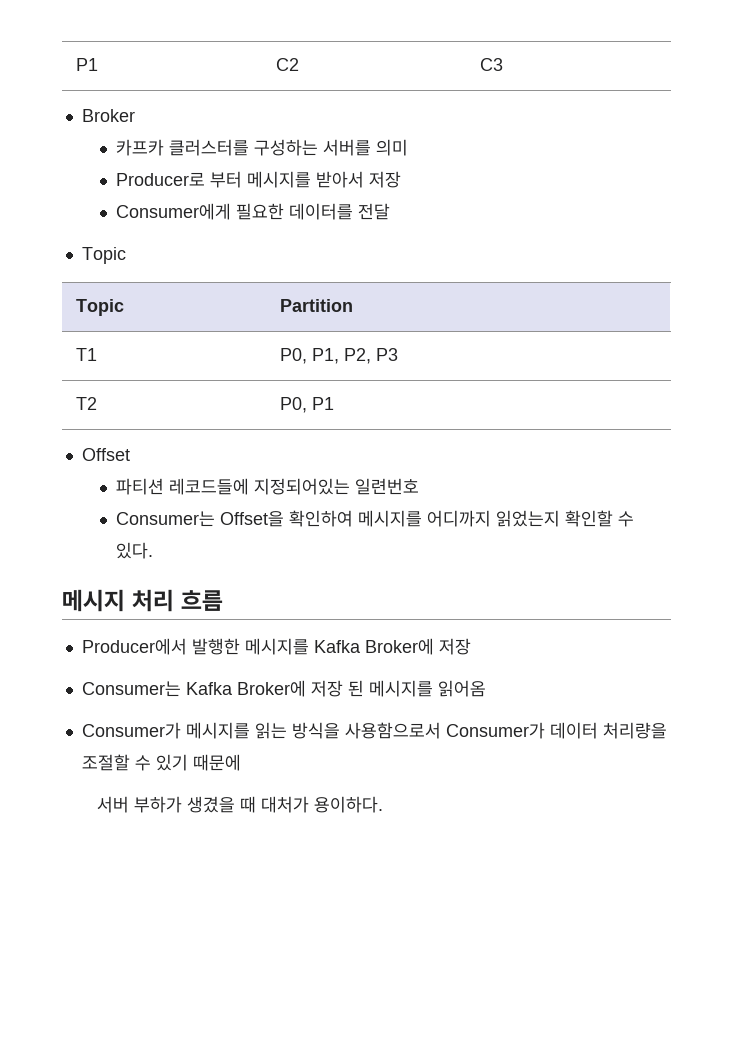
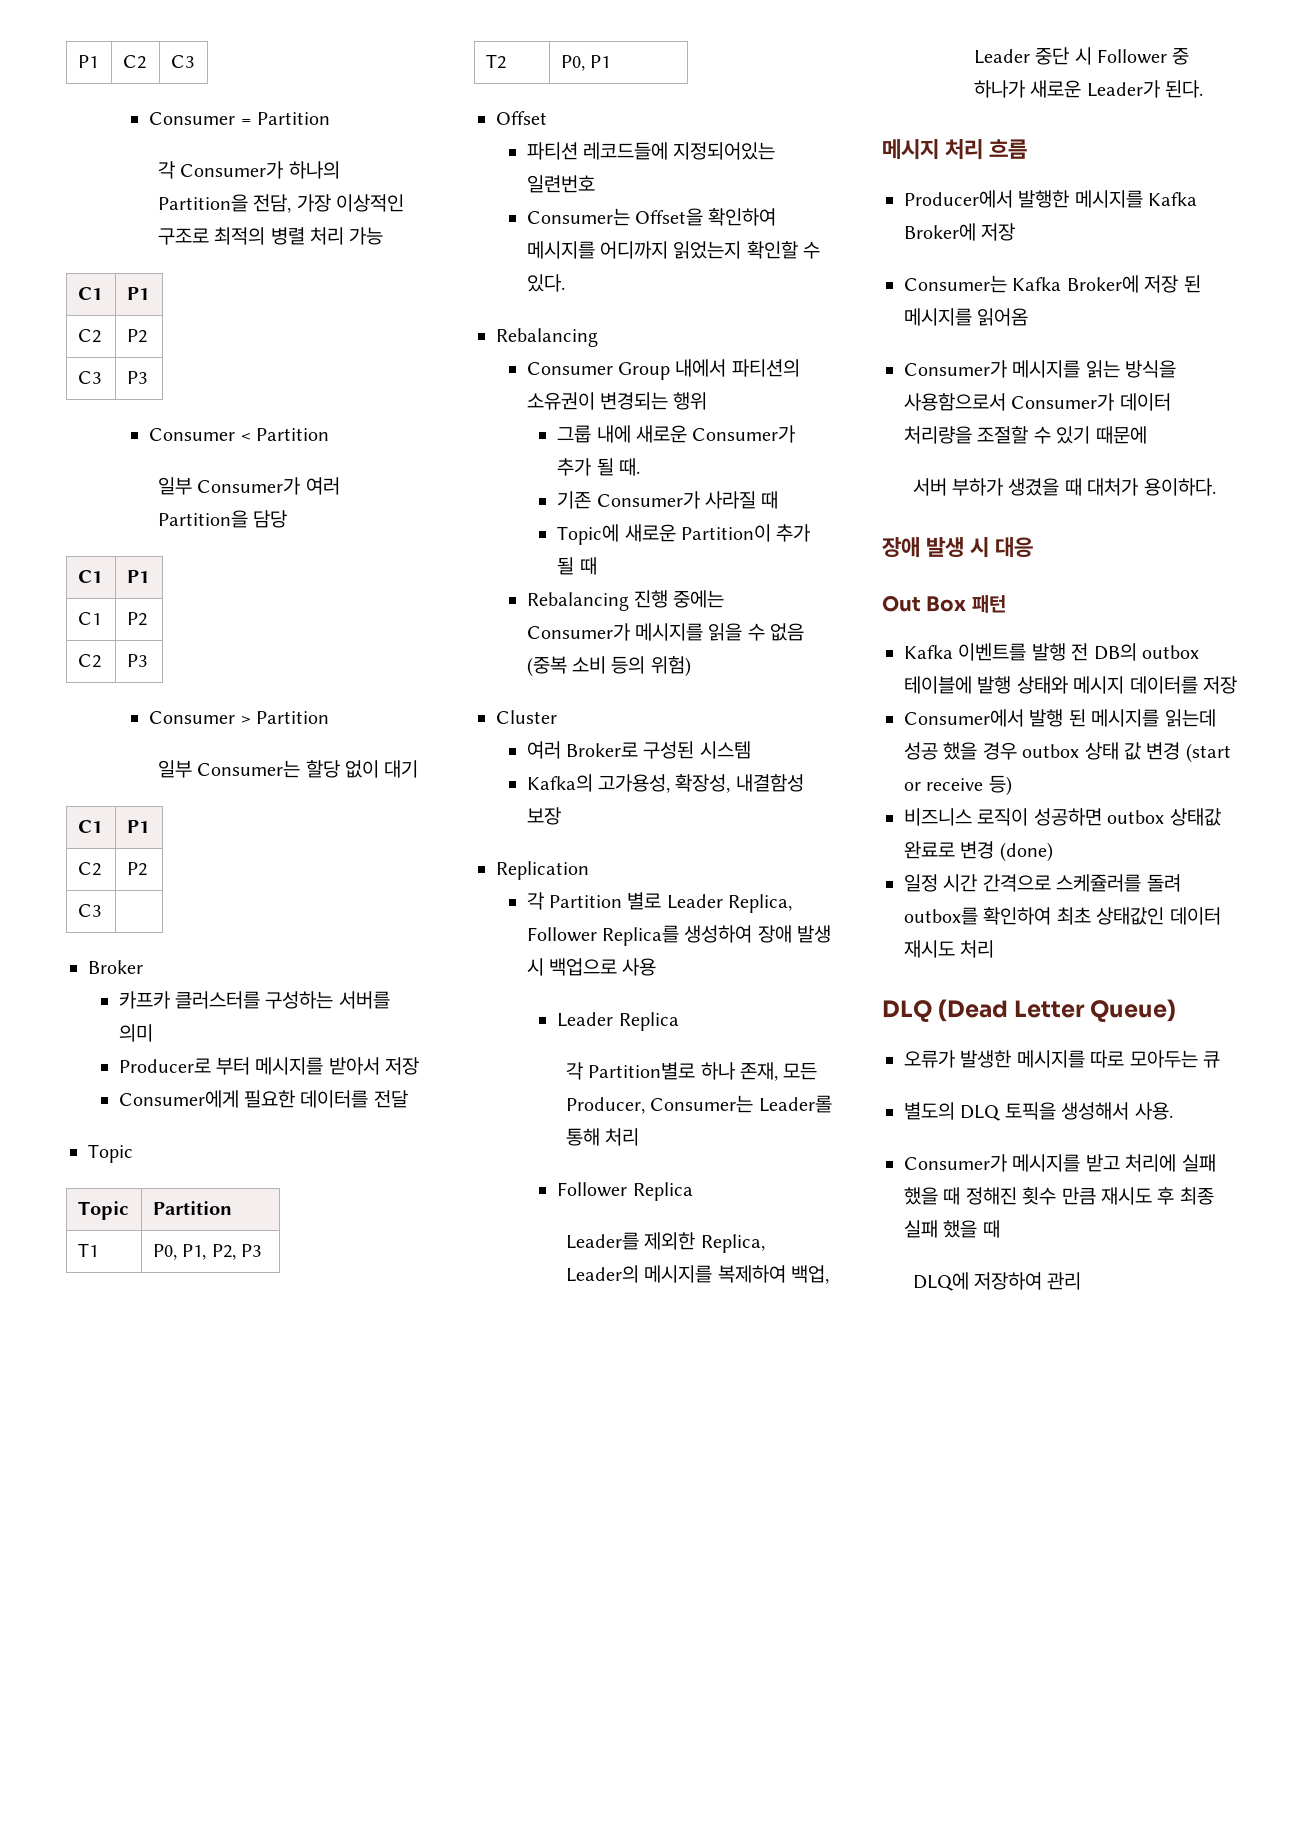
(503, 64) none -> [149,112,330,125] [157,161,340,179] [157,194,404,213] [157,227,384,245] [78,287,103,300] [127,287,150,300] [78,329,102,343] [127,329,148,343] [78,371,102,384] [127,371,148,384] [149,428,329,441] [157,477,340,495] [157,510,288,528] [78,570,103,583] [127,570,150,583] [78,612,102,625] [127,612,148,626] [78,654,102,668] [127,654,148,667] [149,711,329,724] [157,760,419,778] [78,820,103,833] [127,820,150,833] [78,862,102,876] [127,862,148,876] [78,904,102,917] // Consumer = Partition // 각 Consumer가 하나의 Partition을 전담, 가장 이상적인 구조로 최적의 병렬 처리 가능 // C1 | P1 // C2 | P2 // C3 | P3 // Consumer < Partition // 일부 Consumer가 여러 Partition을 담당 // C1 | P1 // C1 | P2 // C2 | P3 // Consumer > Partition // 일부 Consumer는 할당 없이 대기 // C1 | P1 // C2 | P2 // C3 |
(154, 550) none -> [496,328,598,347] [526,359,800,380] [526,392,708,410] [557,425,796,443] [557,458,640,476] [557,491,779,509] [557,524,811,545] [557,557,597,575] [526,590,725,611] [526,623,805,641] [526,656,691,677] [496,710,557,724] [526,741,751,759] [526,774,804,793] [526,807,561,825] [496,861,589,880] [526,892,793,913] [526,925,832,946] [526,958,657,976] [557,1012,679,1031] [565,1062,818,1081] [565,1095,832,1114] [565,1128,640,1146] [557,1182,693,1201] [565,1232,765,1253] [565,1265,829,1284] [973,47,1190,65] [973,80,1203,98] // Rebalancing // Consumer Group 내에서 파티션의 소유권이 변경되는 행위 // 그룹 내에 새로운 Consumer가 추가 될 때. // 기존 Consumer가 사라질 때 // Topic에 새로운 Partition이 추가 될 때 // Rebalancing 진행 중에는 Consumer가 메시지를 읽을 수 없음 (중복 소비 등의 위험) // Cluster // 여러 Broker로 구성된 시스템 // Kafka의 고가용성, 확장성, 내결함성 보장 // Replication // 각 Partition 별로 Leader Replica, Follower Replica를 생성하여 장애 발생 시 백업으로 사용 // Leader Replica // 각 Partition별로 하나 존재, 모든 Producer, Consumer는 Leader롤 통해 처리 // Follower Replica // Leader를 제외한 Replica, Leader의 메시지를 복제하여 백업, Leader 중단 시 Follower 중 하나가 새로운 Leader가 된다.
(383, 804) none -> [882,537,1034,558] [882,595,1006,613] [904,643,1199,661] [904,676,1237,694] [904,709,1216,727] [904,742,1231,763] [904,775,1012,796] [904,808,1221,826] [904,841,1053,862] [904,874,1181,892] [904,907,1221,925] [904,940,995,958] [882,999,1177,1022] [904,1050,1220,1068] [904,1102,1173,1121] [904,1154,1216,1172] [904,1187,1214,1205] [904,1220,1000,1238] [912,1272,1082,1291] // 장애 발생 시 대응 // Out Box 패턴 // Kafka 이벤트를 발행 전 DB의 outbox 테이블에 발행 상태와 메시지 데이터를 저장 // Consumer에서 발행 된 메시지를 읽는데 성공 했을 경우 outbox 상태 값 변경 (start or receive 등) // 비즈니스 로직이 성공하면 outbox 상태값 완료로 변경 (done) // 일정 시간 간격으로 스케쥴러를 돌려 outbox를 확인하여 최초 상태값인 데이터 재시도 처리 // DLQ (Dead Letter Queue) // 오류가 발생한 메시지를 따로 모아두는 큐 // 별도의 DLQ 토픽을 생성해서 사용. // Consumer가 메시지를 받고 처리에 실패 했을 때 정해진 횟수 만큼 재시도 후 최종 실패 했을 때 // DLQ에 저장하여 관리

